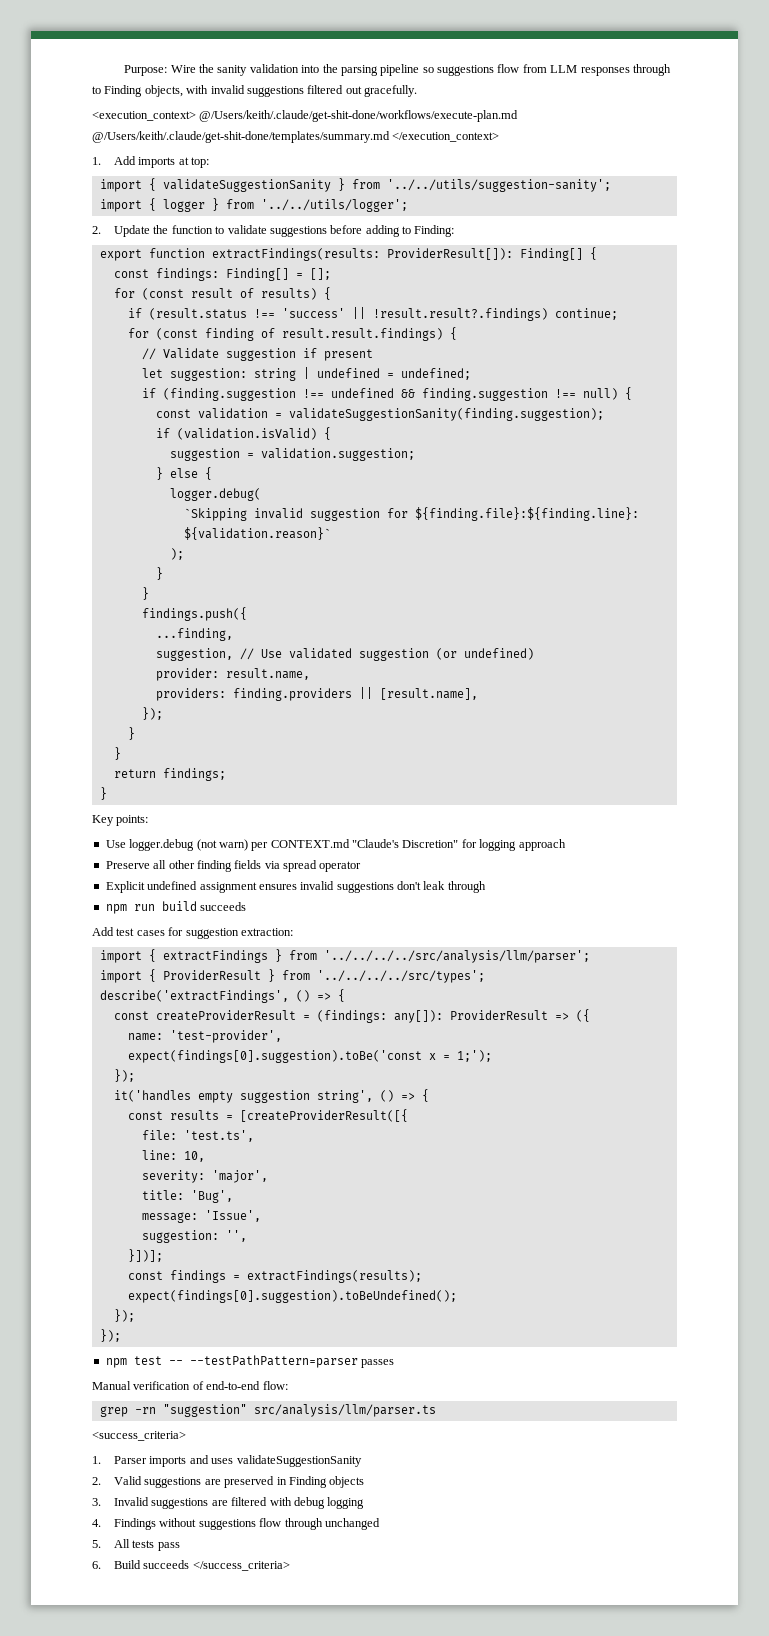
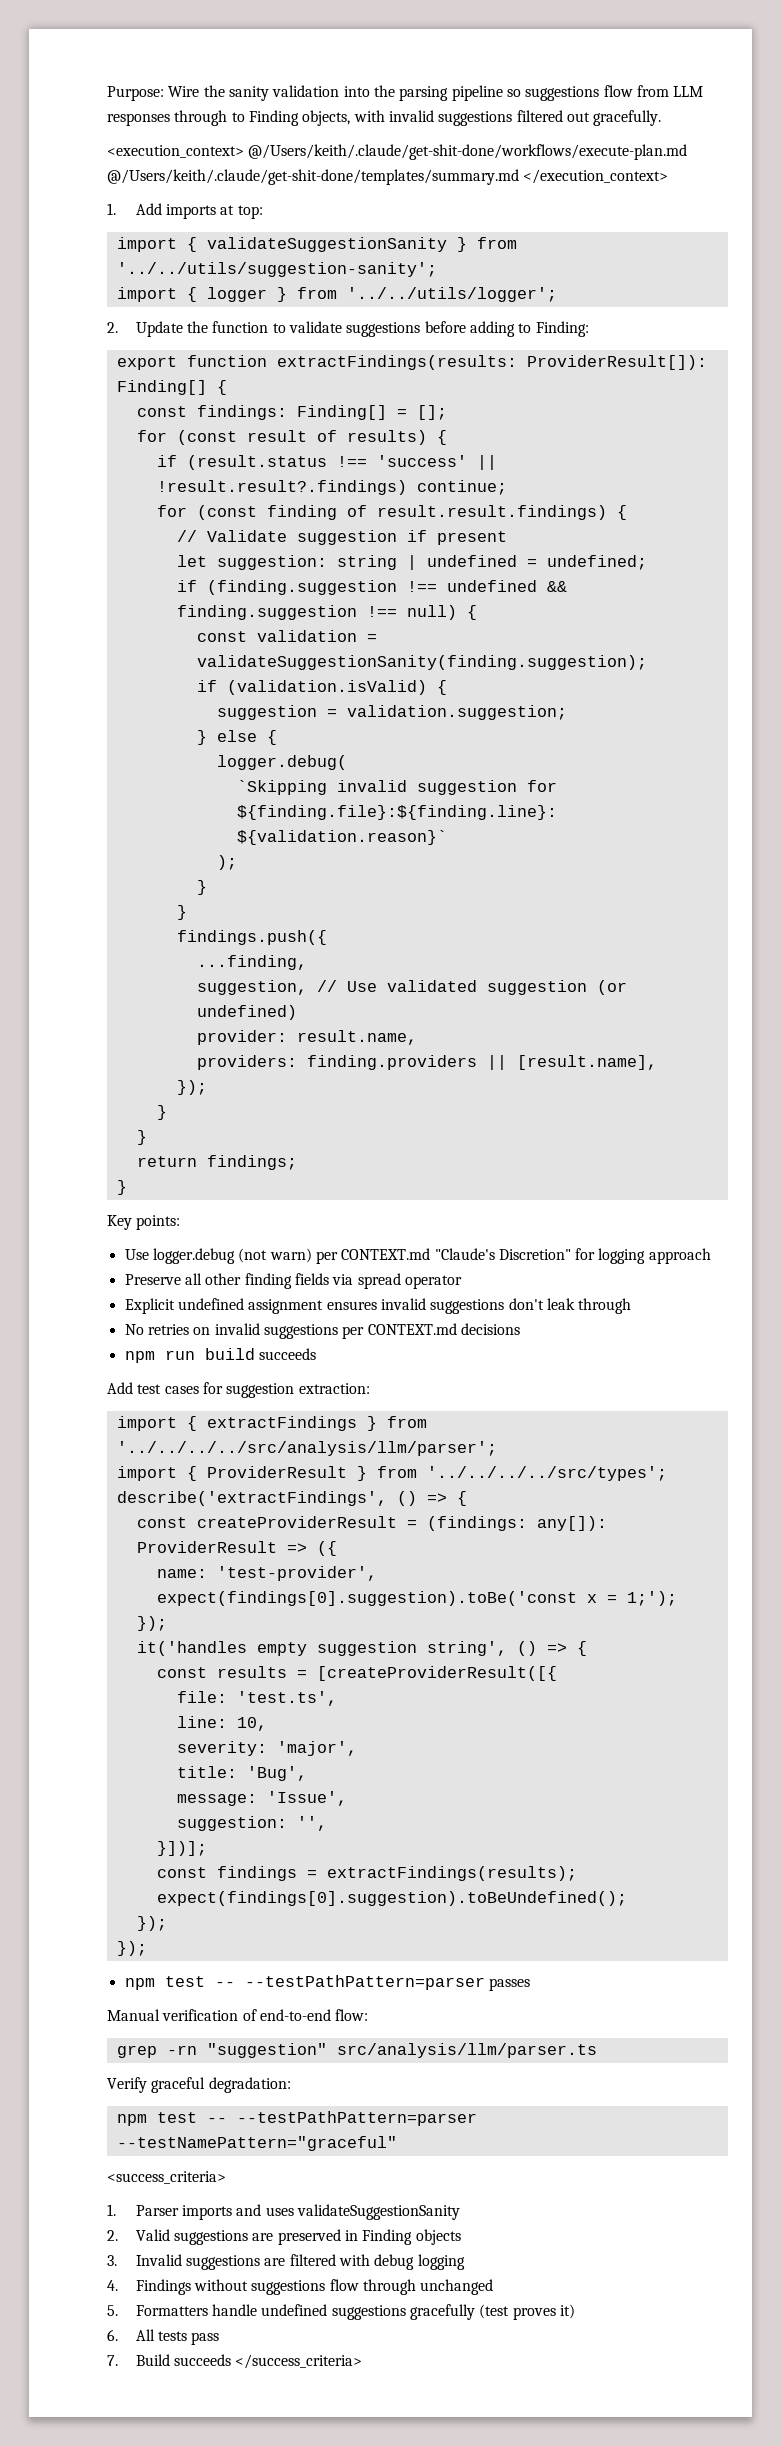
(486, 887) none -> [124,1323,520,1339] // No retries on invalid suggestions per CONTEXT.md decisions
(436, 1410) none -> [107,2077,291,2093] [116,2111,477,2126] [116,2136,397,2151] // Verify graceful degradation: // npm test -- --testPathPattern=parser --testNamePattern="graceful"
(101, 1544) none -> [135,2304,575,2320] [107,2329,118,2341] Formatters handle undefined suggestions gracefully (test proves it) // 6.
[92,1561,101,1569] 6. -> [107,2355,118,2366] 7.

